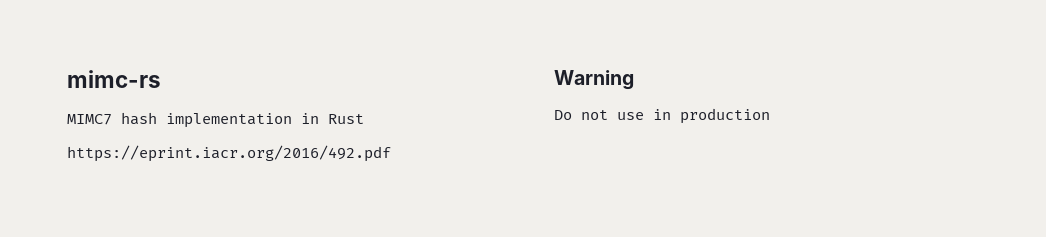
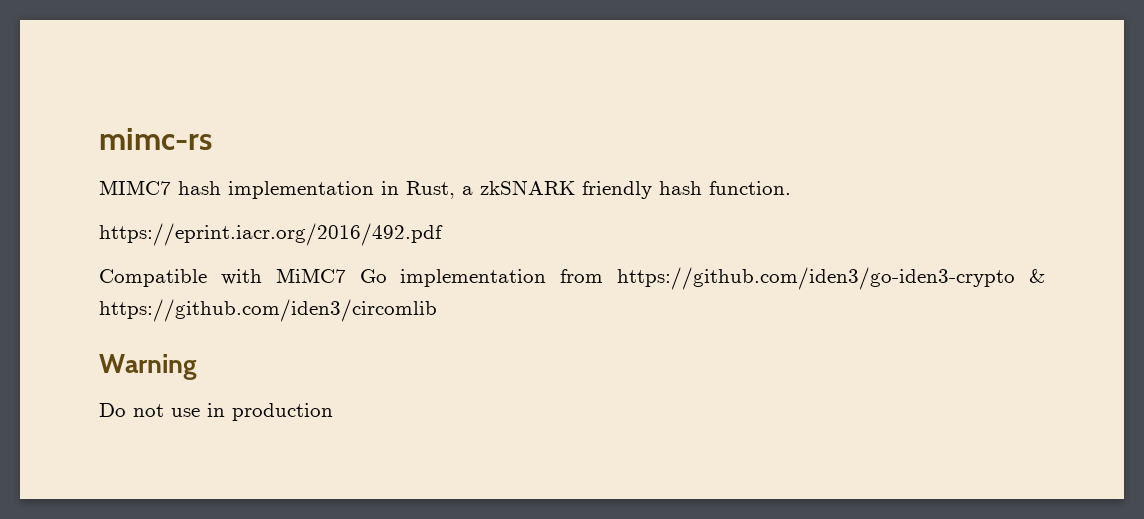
[328,114,364,124] [67,145,391,162] Rust // https://eprint.iacr.org/2016/492.pdf -> [406,180,791,199] [99,223,443,246] [99,267,1045,290] [99,299,437,322] Rust, a zkSNARK friendly hash function. // https://eprint.iacr.org/2016/492.pdf // Compatible with MiMC7 Go implementation from https://github.com/iden3/go-iden3-crypto & https://github.com/iden3/circomlib

